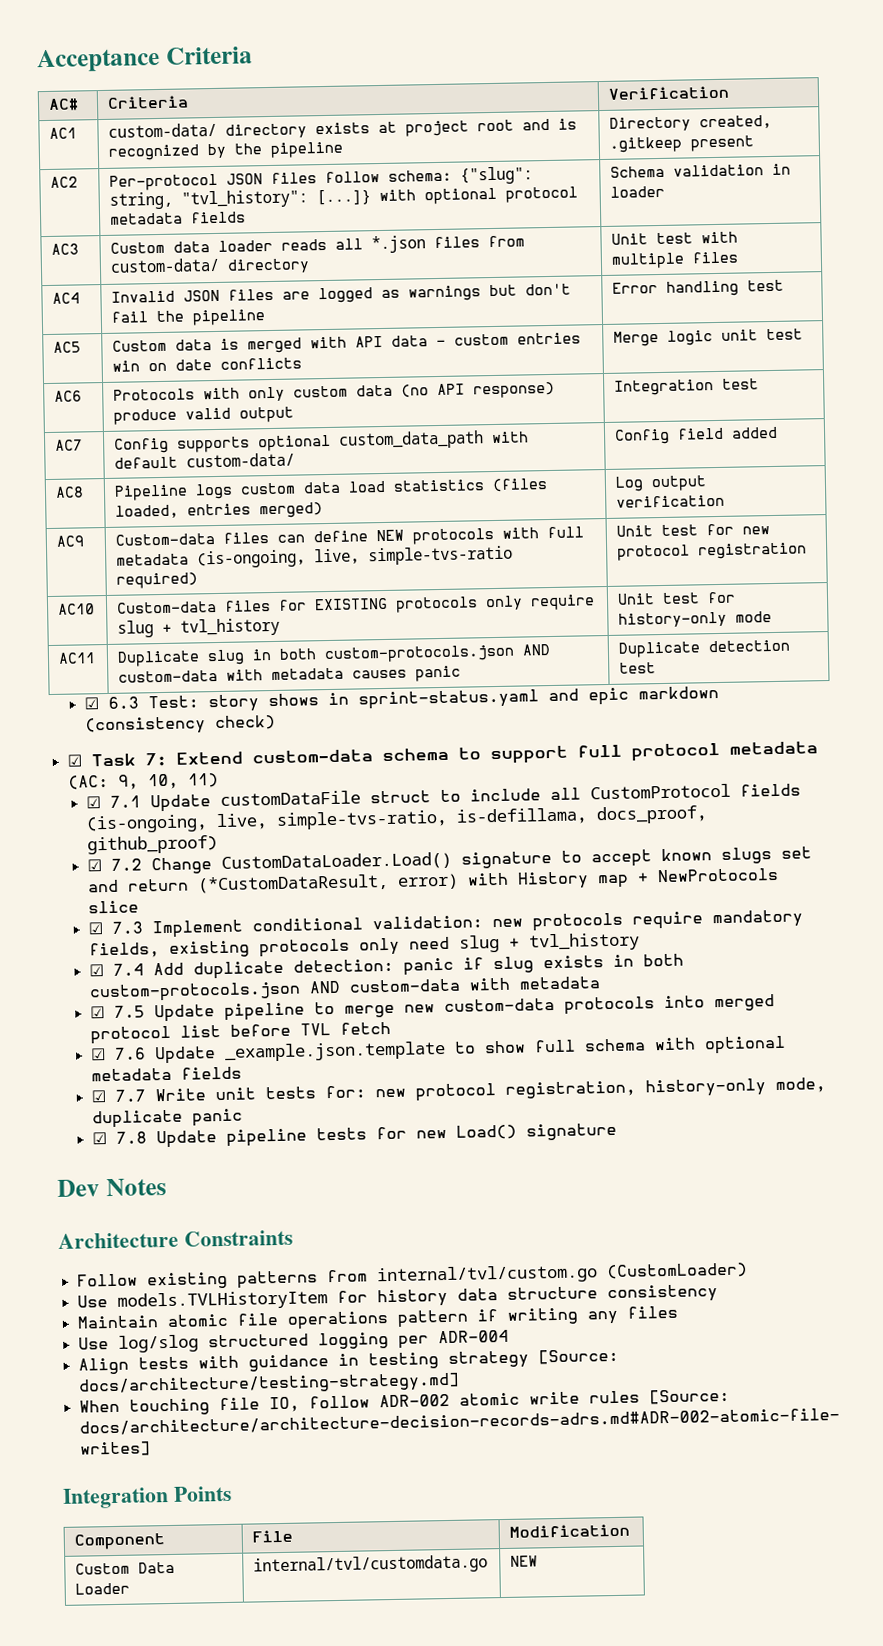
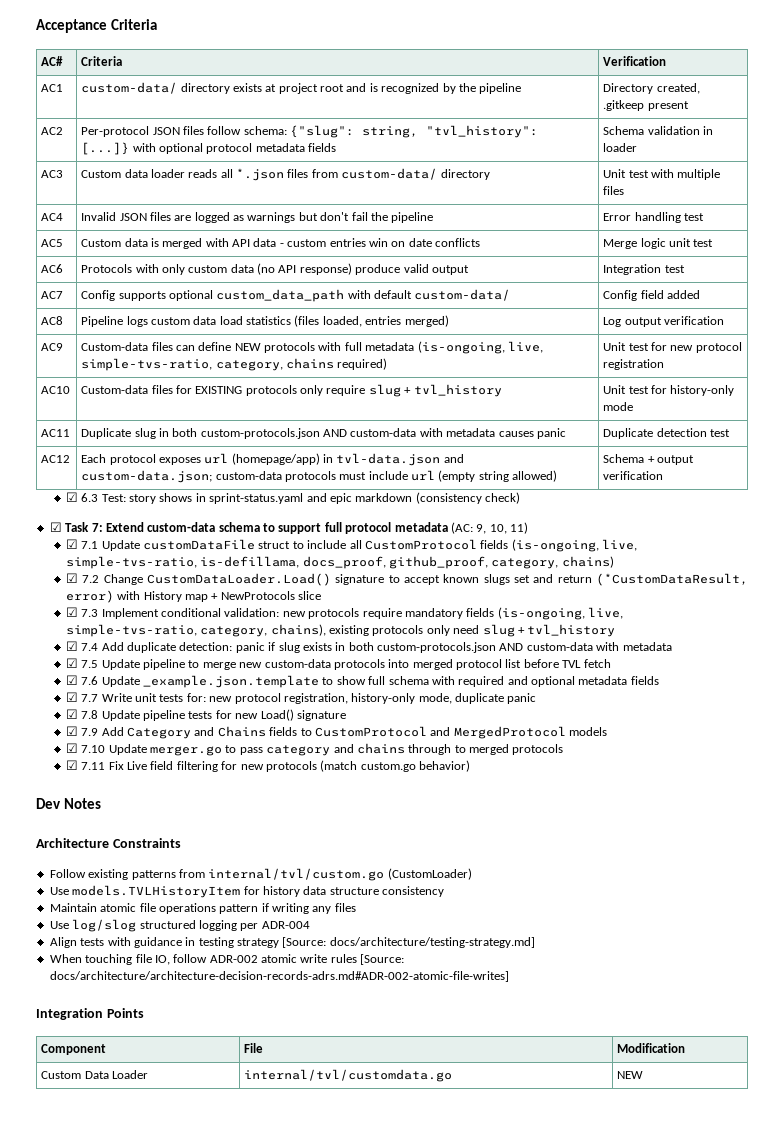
[368,545,514,566] simple-tvs-ratio -> [81,358,334,371] simple-tvs-ratio, category, chains
(657, 668) none -> [41,455,71,463] [81,453,464,466] [81,470,558,483] [603,454,694,465] [603,471,664,480] // AC12 | Each protocol exposes url (homepage/app) in tvl-data.json and custom-data.json; custom-data protocols must include url (empty string allowed) | Schema + output verification
[86,835,218,855] github_proof) -> [389,556,614,569] github_proof, category, chains)
[88,942,160,959] fields, -> [466,607,624,620] [65,624,326,637] fields (is-ongoing, live, simple-tvs-ratio, category, chains),
(696, 1044) none -> [458,676,528,687] required and
(617, 1131) none -> [65,726,608,739] [65,743,564,756] [65,760,471,772] // ☑ 7.9 Add Category and Chains fields to CustomProtocol and MergedProtocol models // ☑ 7.10 Update merger.go to pass category and chains through to merged protocols // ☑ 7.11 Fix Live field filtering for new protocols (match custom.go behavior)

